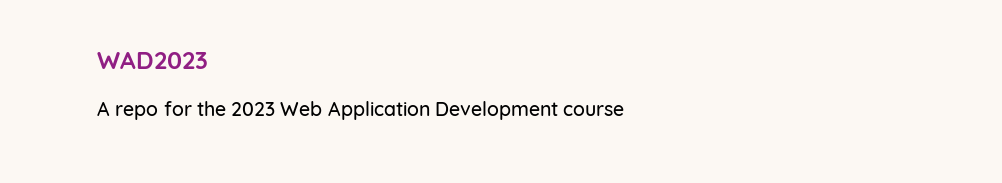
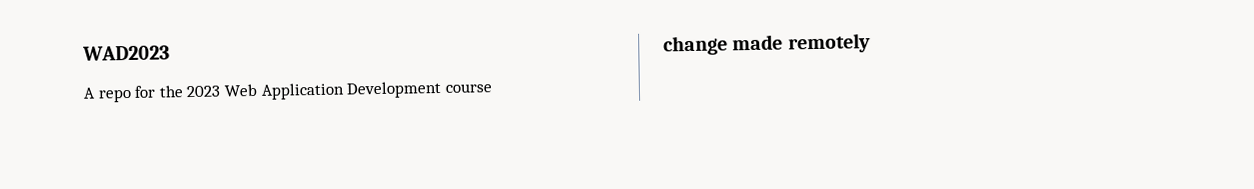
(625, 110) none -> [663,33,871,56] // change made remotely

